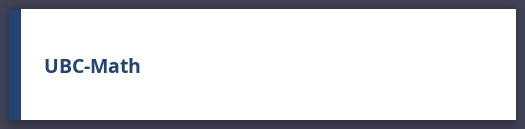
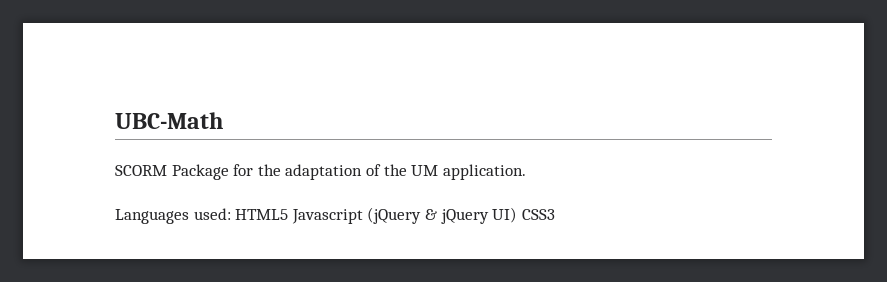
(141, 65) none -> [115,164,526,180] [115,207,555,224] // SCORM Package for the adaptation of the UM application. // Languages used: HTML5 Javascript (jQuery & jQuery UI) CSS3

